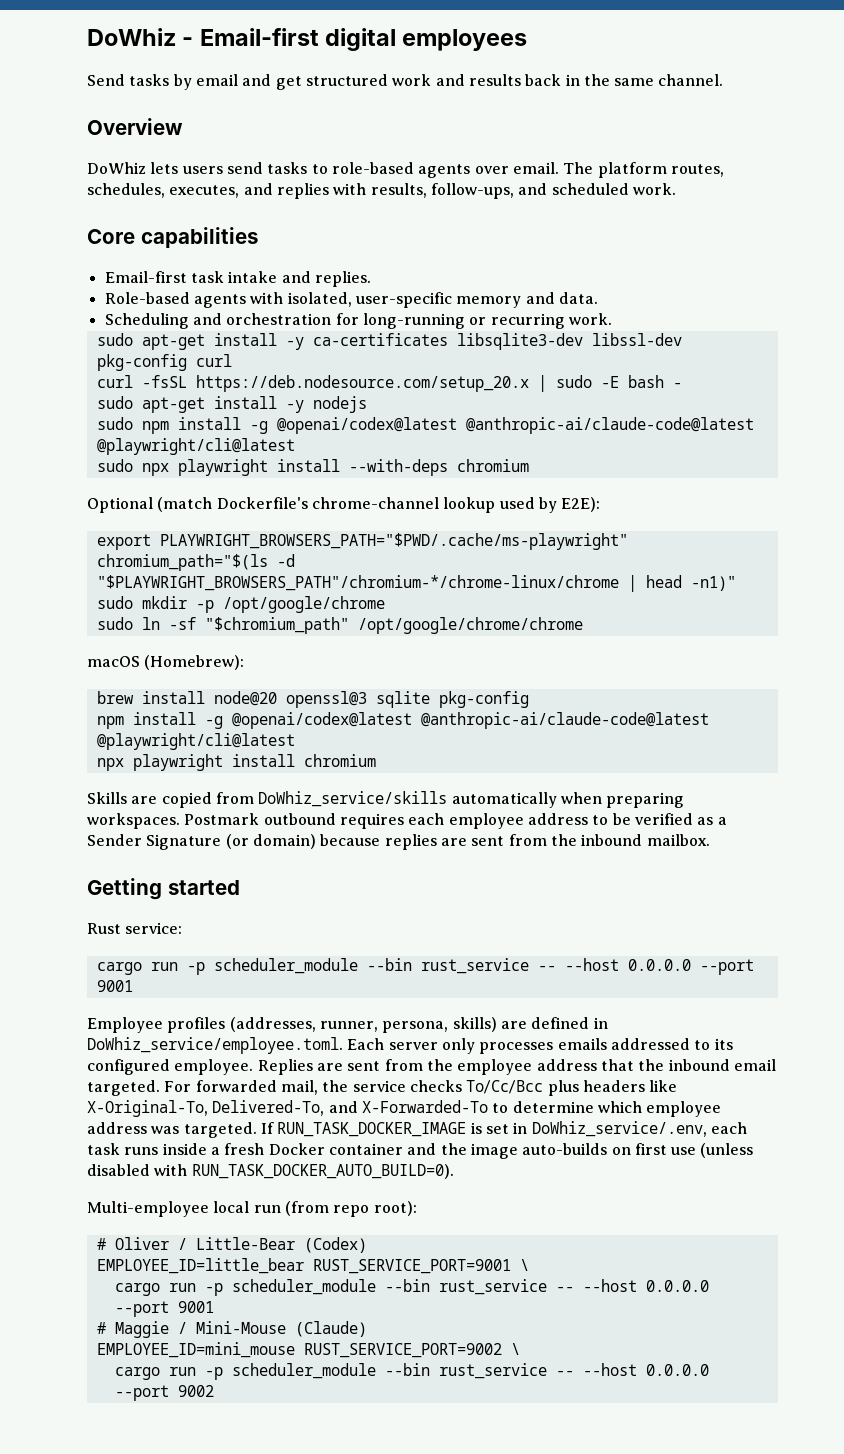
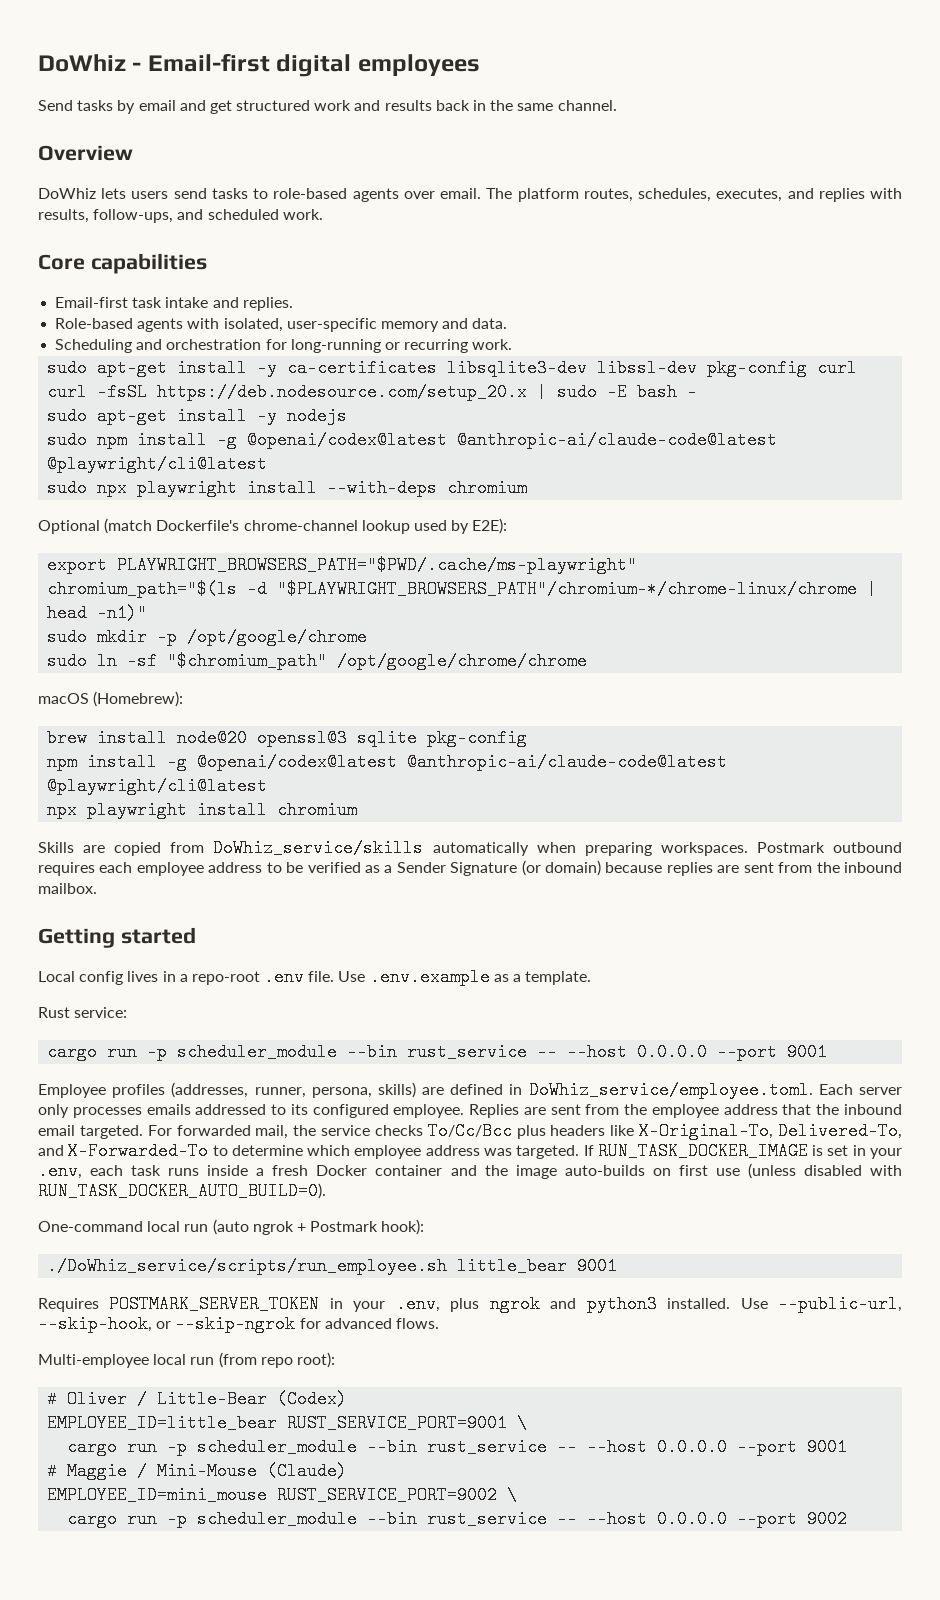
(240, 887) none -> [38,968,592,986] // Local config lives in a repo-root .env file. Use .env.example as a template.
[531,1121,707,1137] DoWhiz_service/.env, -> [870,1148,903,1159] [38,1162,82,1180] your .env,
(454, 1171) none -> [38,1219,425,1235] [47,1257,618,1275] [38,1295,903,1313] [38,1315,439,1333] // One-command local run (auto ngrok + Postmark hook): // ./DoWhiz_service/scripts/run_employee.sh little_bear 9001 // Requires POSTMARK_SERVER_TOKEN in your .env, plus ngrok and python3 installed. Use --public-url, --skip-hook, or --skip-ngrok for advanced flows.

